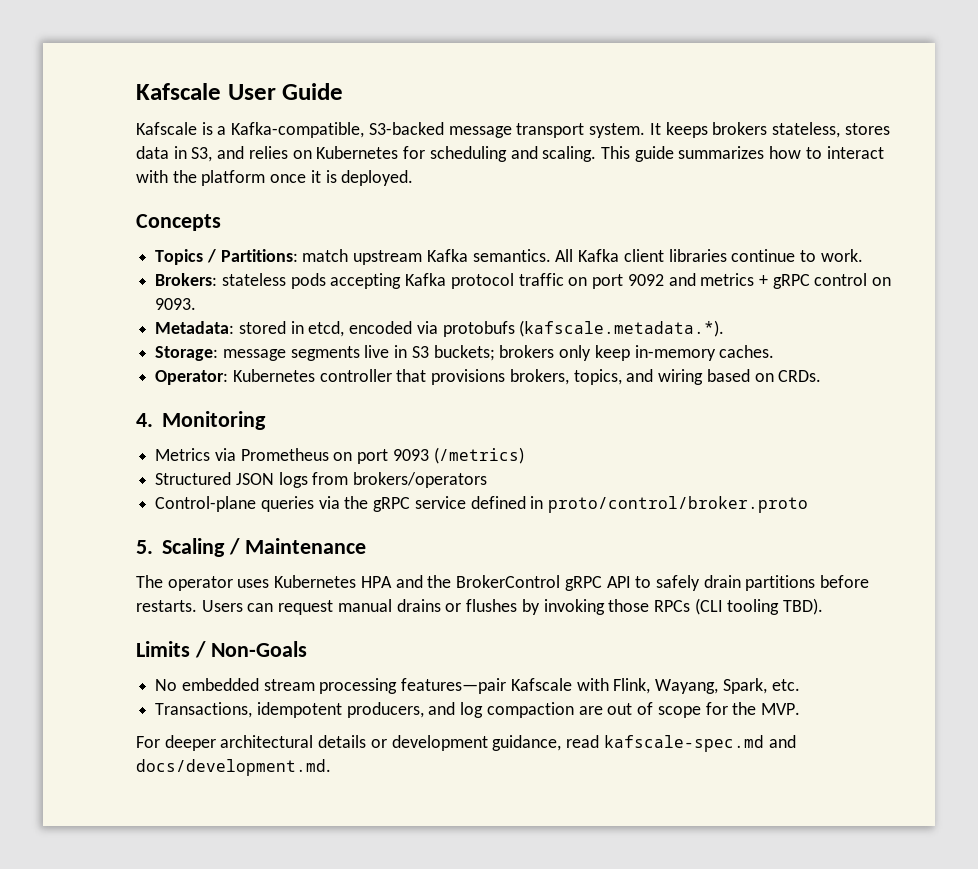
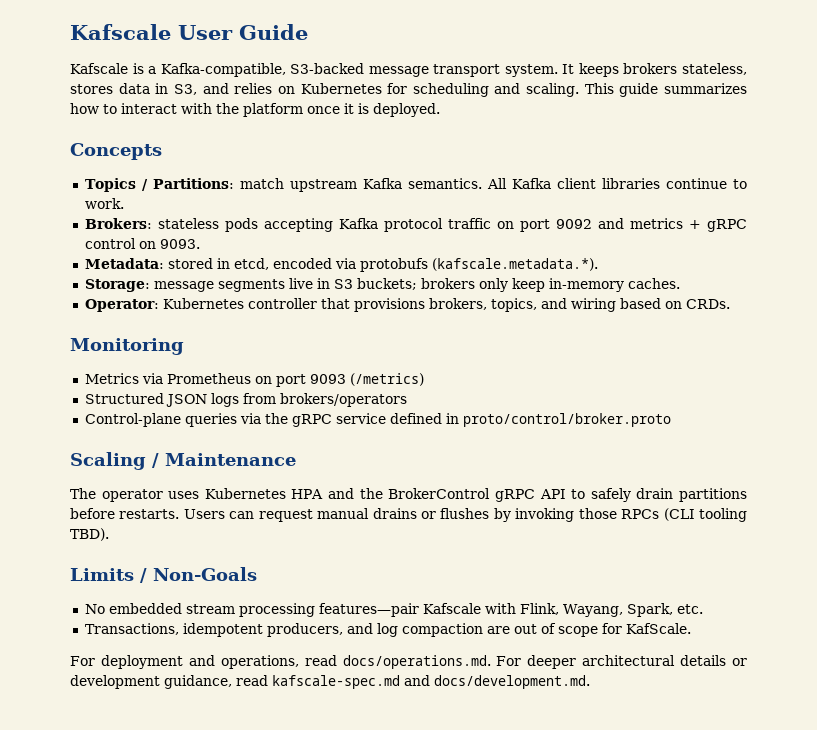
[136,413,153,427] 4. -> (730, 304) none
[136,540,153,554] 5. -> (671, 420) none
[732,702,800,715] [136,736,160,748] the MVP. // For -> [625,623,691,634] [70,655,522,669] KafScale. // For deployment and operations, read docs/operations.md. For

